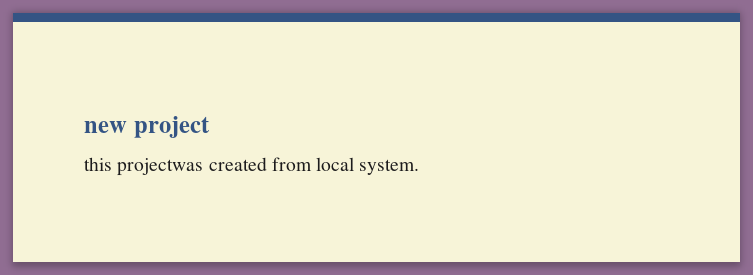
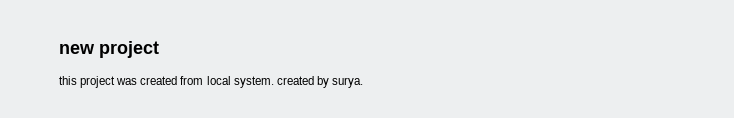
[117,158,204,176] projectwas -> [80,76,138,88] project was
(420, 167) none -> [276,76,363,88] created by surya.

